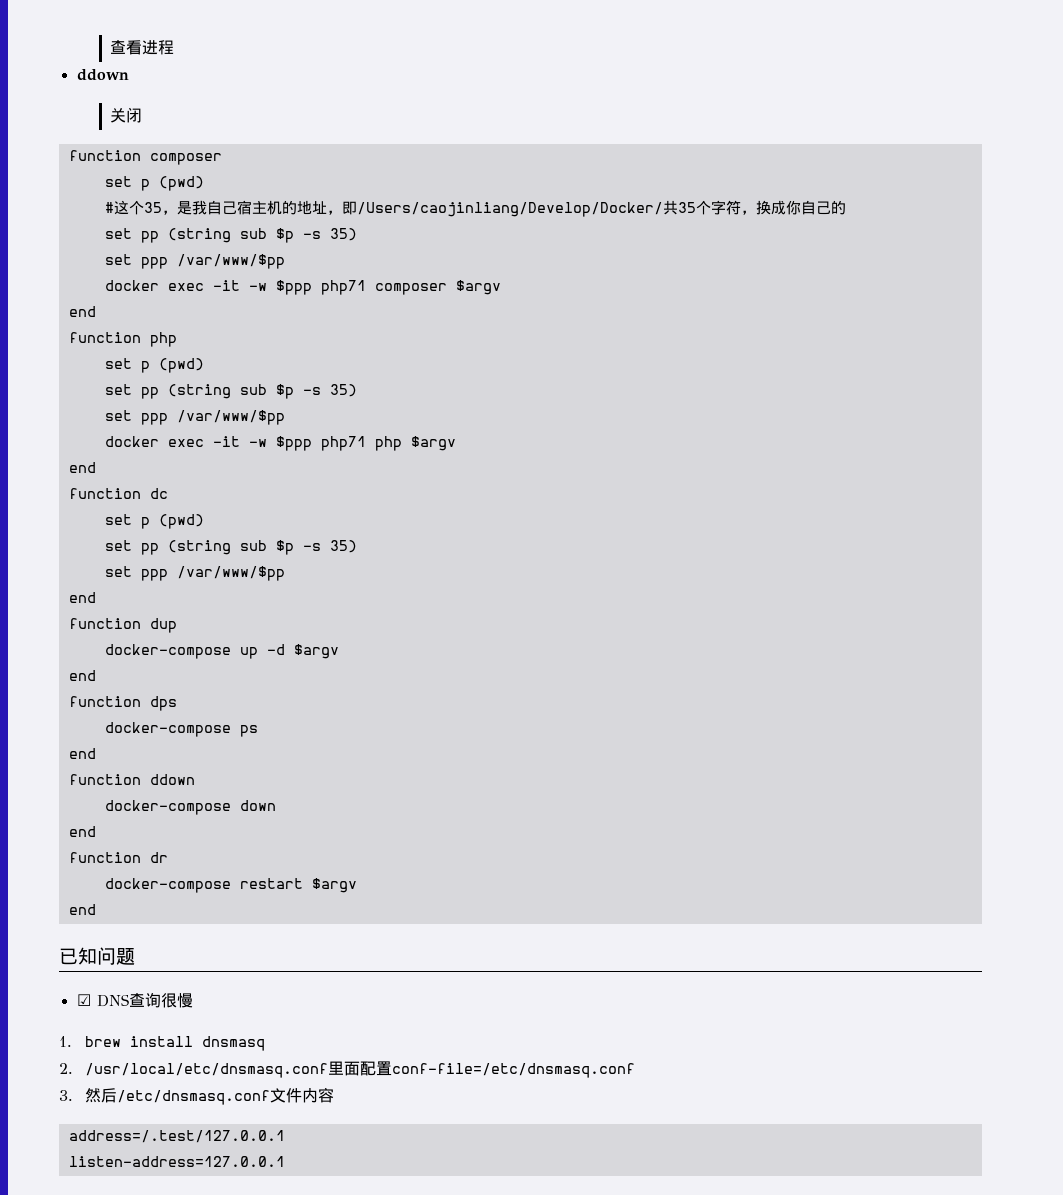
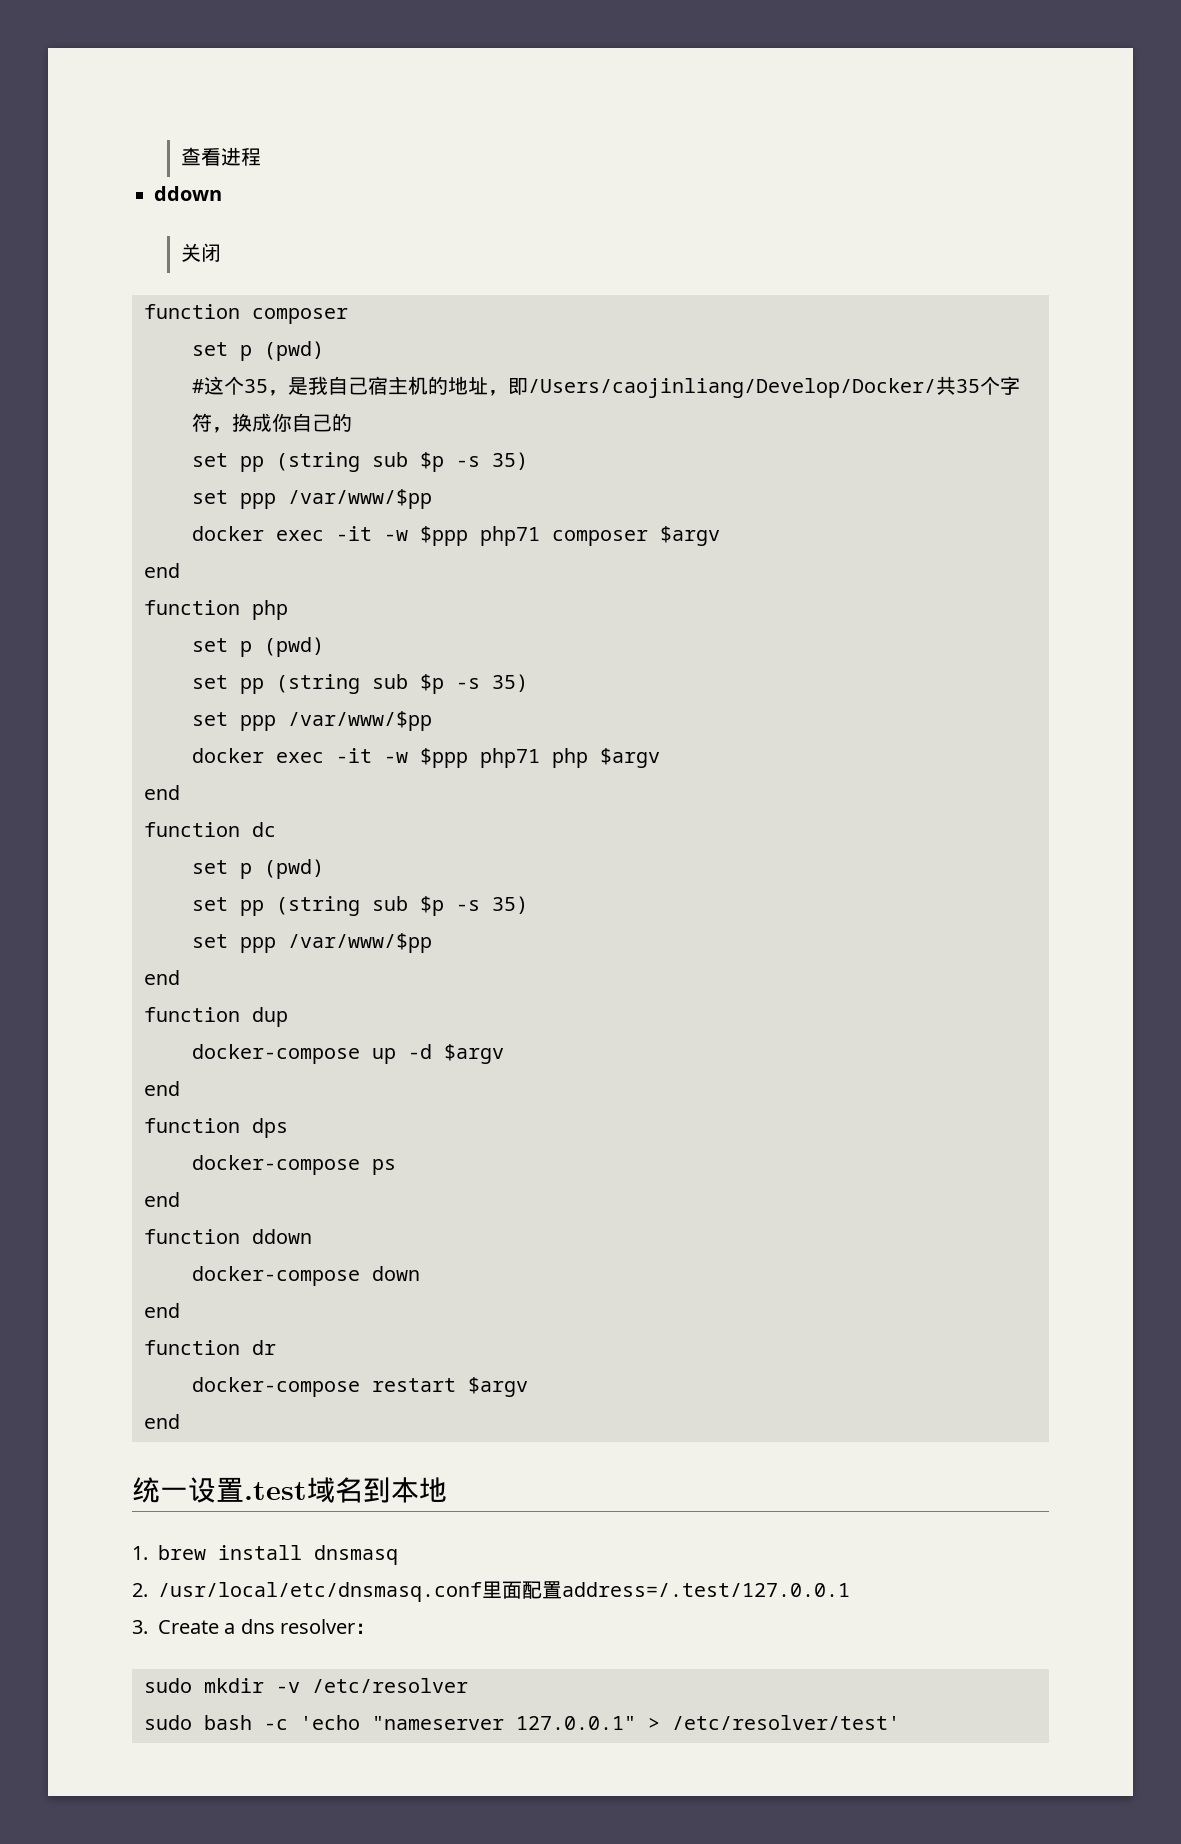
[59,947,135,965] [76,992,193,1008] 已知问题 // ☑ DNS查询很慢 -> [132,1477,447,1503] 统一设置.test域名到本地
[391,1063,635,1078] conf-file=/etc/dnsmasq.conf -> [562,1582,850,1597] address=/.test/127.0.0.1
[84,1087,334,1105] [68,1130,285,1143] [68,1156,285,1167] 然后/etc/dnsmasq.conf文件内容 // address=/.test/127.0.0.1 // listen-address=127.0.0.1 -> [158,1619,376,1634] [144,1678,468,1693] [144,1715,900,1730] Create a dns resolver： // sudo mkdir -v /etc/resolver // sudo bash -c 'echo "nameserver 127.0.0.1" > /etc/resolver/test'

